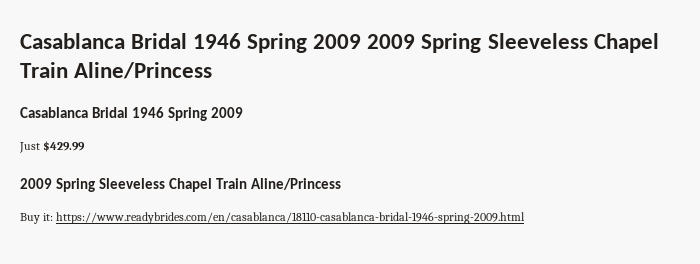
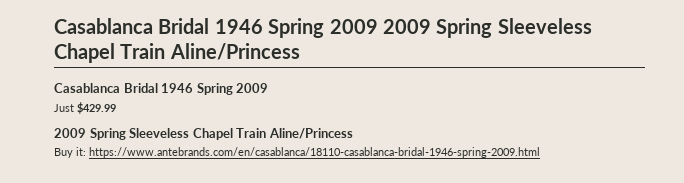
[56,212,526,224] https://www.readybrides.com/en/casablanca/18110-casablanca-bridal-1946-spring-2009.html -> [89,147,540,158] https://www.antebrands.com/en/casablanca/18110-casablanca-bridal-1946-spring-2009.html

